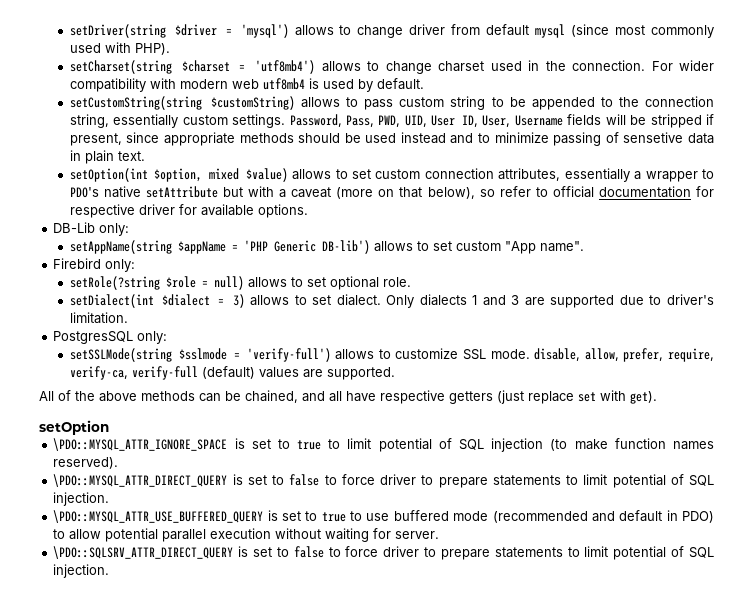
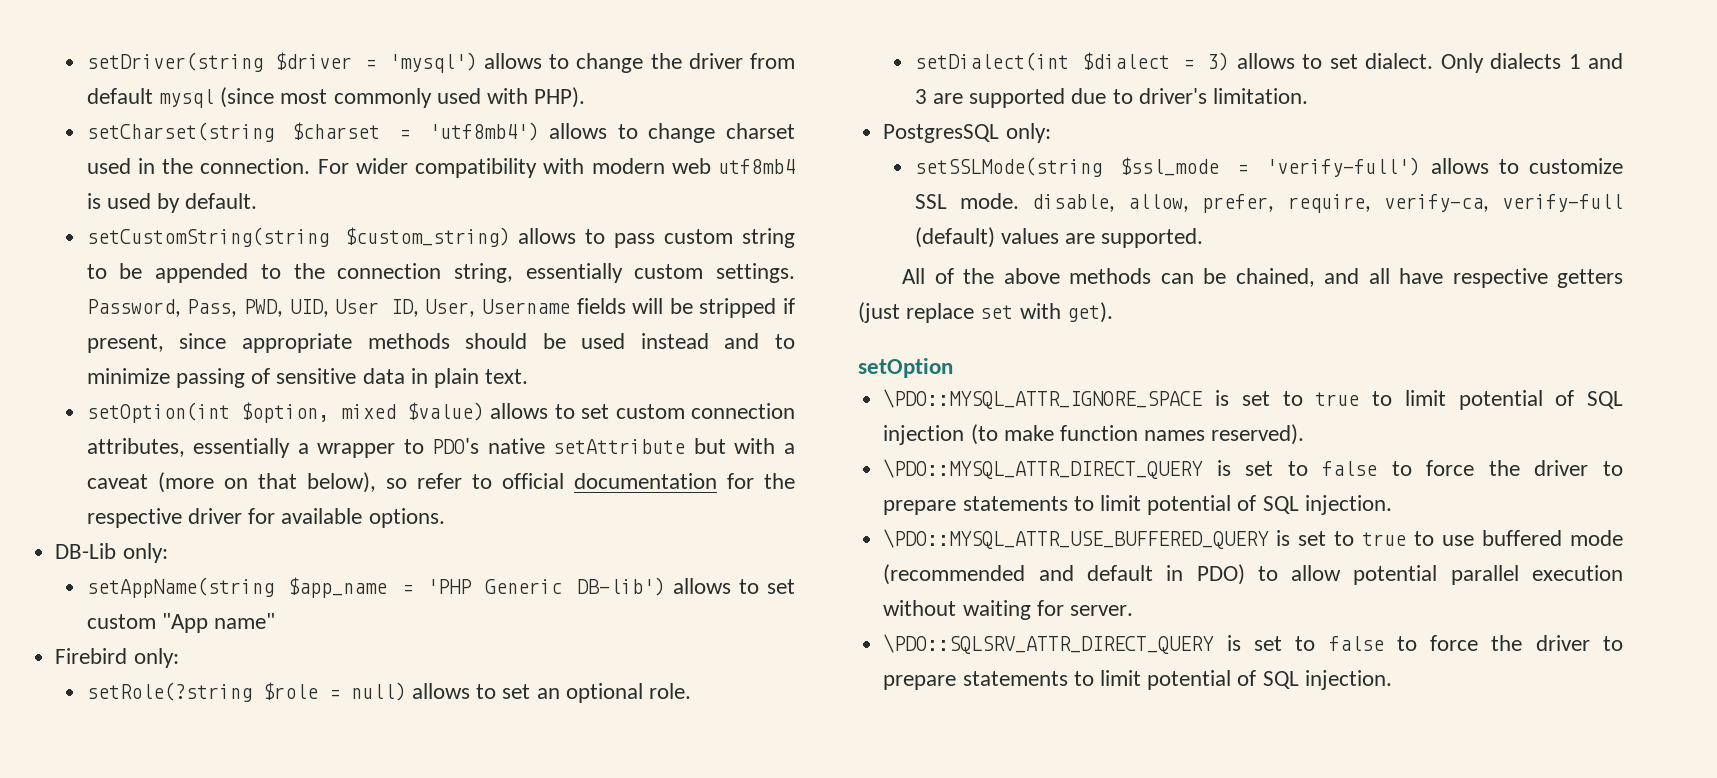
(404, 31) none -> [650,53,682,69] the
[210,96,295,110] $customString) -> [344,227,510,247] $custom_string)
[623,132,684,143] sensetive -> [276,368,357,384] sensitive
(714, 191) none -> [764,473,796,489] the
[177,241,226,254] $appName -> [288,577,388,598] $app_name
[539,241,584,252] name". -> [214,613,276,629] name"
(326, 282) none -> [536,688,560,699] an
[178,348,227,360] $sslmode -> [1119,157,1219,176] $ssl_mode
(375, 479) none -> [1488,460,1520,476] the
(379, 551) none -> [1491,635,1523,651] the

